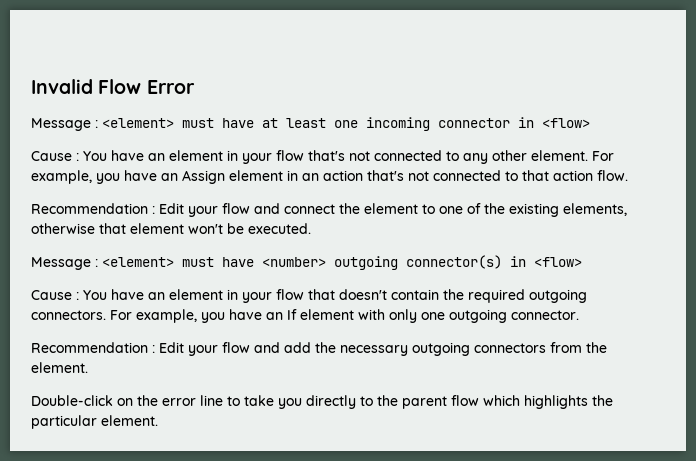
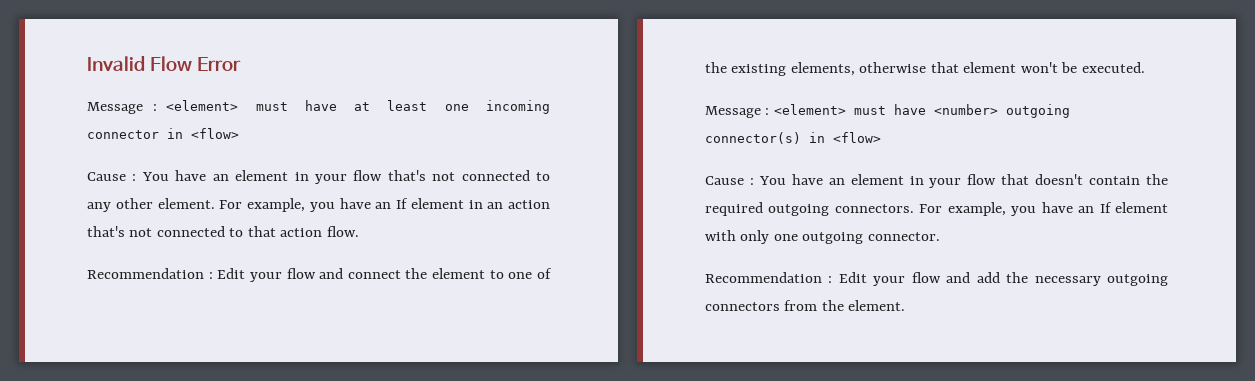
[182,170,225,184] Assign -> [396,198,408,209] If
[31,395,613,409] [31,415,158,429] // Double-click on the error line to take you directly to the parent flow which highlights the particular element. -> (906, 305) none

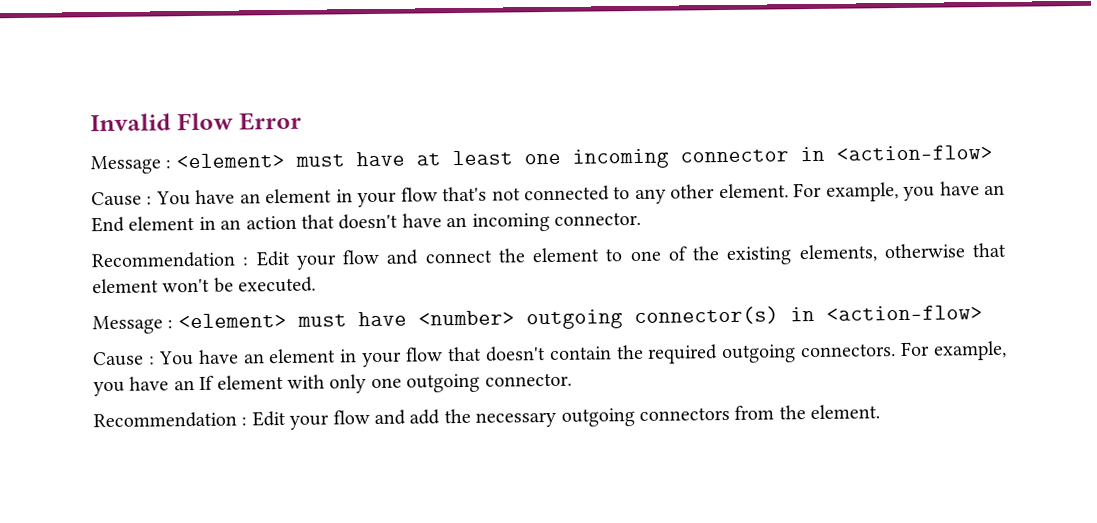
[191,128,239,139] <flow> -> [835,144,993,161] <action-flow>
[396,198,408,209] If -> [91,216,125,233] End
[87,226,359,237] that's not connected to that action flow. -> [301,211,641,232] that doesn't have an incoming connector.
[833,132,881,143] <flow> -> [825,305,983,321] <action-flow>

